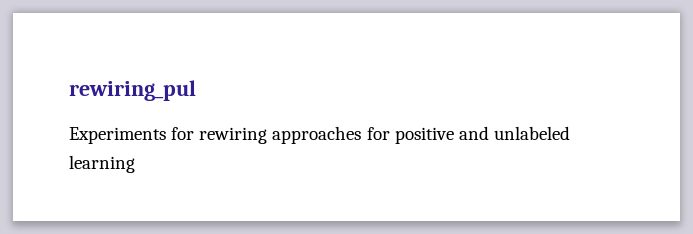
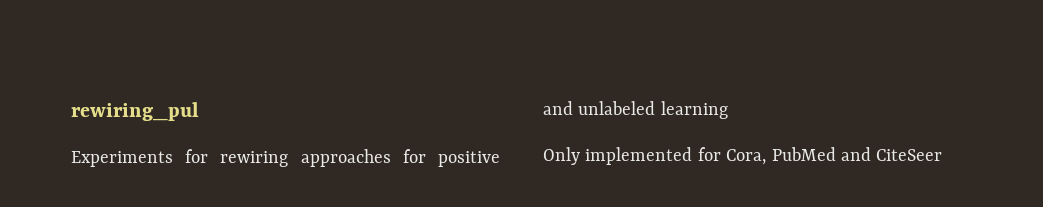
(135, 164) none -> [543,147,943,165] // Only implemented for Cora, PubMed and CiteSeer

